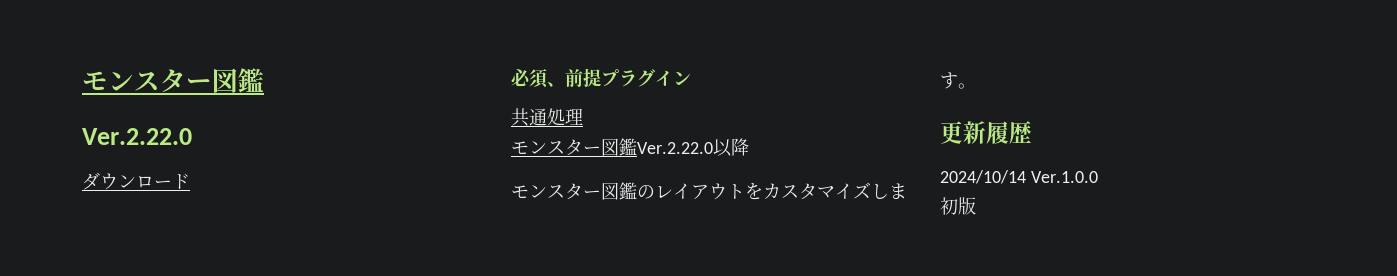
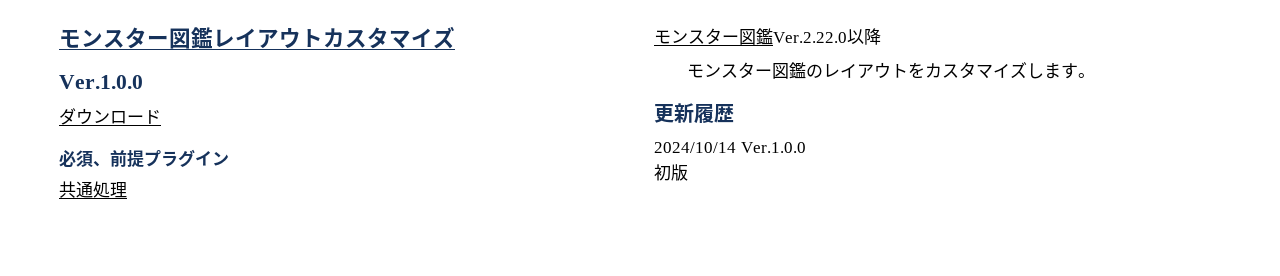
[82,68,264,93] [82,128,192,145] モンスター図鑑 // Ver.2.22.0 -> [59,26,455,49] [59,75,143,89] モンスター図鑑レイアウトカスタマイズ // Ver.1.0.0

